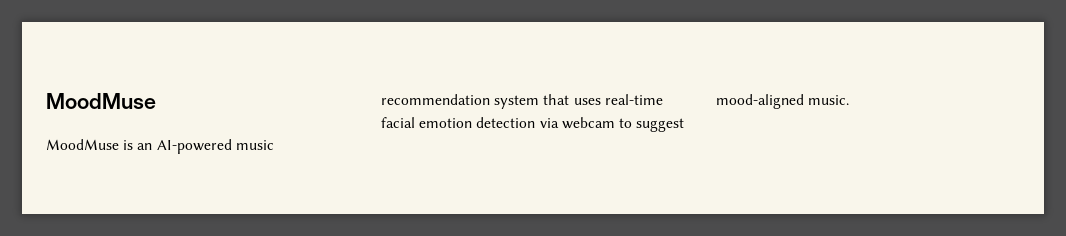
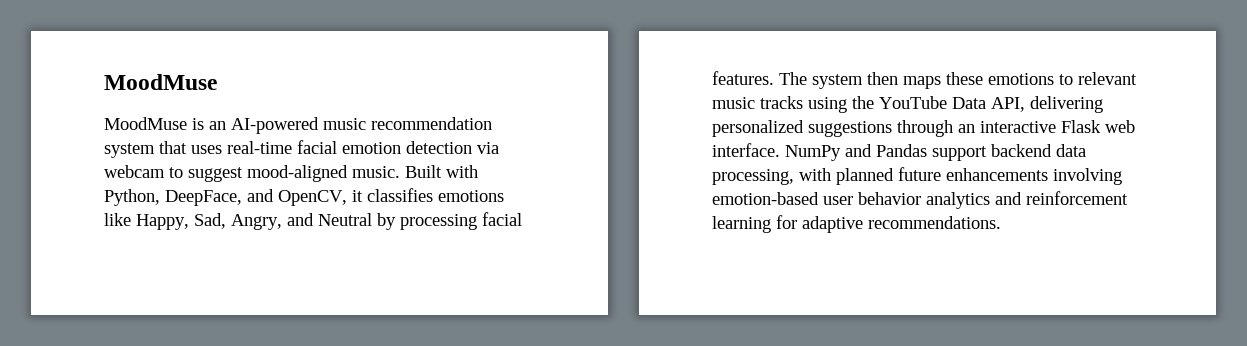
(850, 100) none -> [405,165,478,178] [104,188,504,206] [104,212,522,230] [712,71,1137,89] [712,96,1103,113] [712,120,1135,137] [712,143,1086,161] [712,167,1122,185] [712,191,1128,209] [712,215,1001,233] Built with Python, DeepFace, and OpenCV, it classifies emotions like Happy, Sad, Angry, and Neutral by processing facial features. The system then maps these emotions to relevant music tracks using the YouTube Data API, delivering personalized suggestions through an interactive Flask web interface. NumPy and Pandas support backend data processing, with planned future enhancements involving emotion-based user behavior analytics and reinforcement learning for adaptive recommendations.

